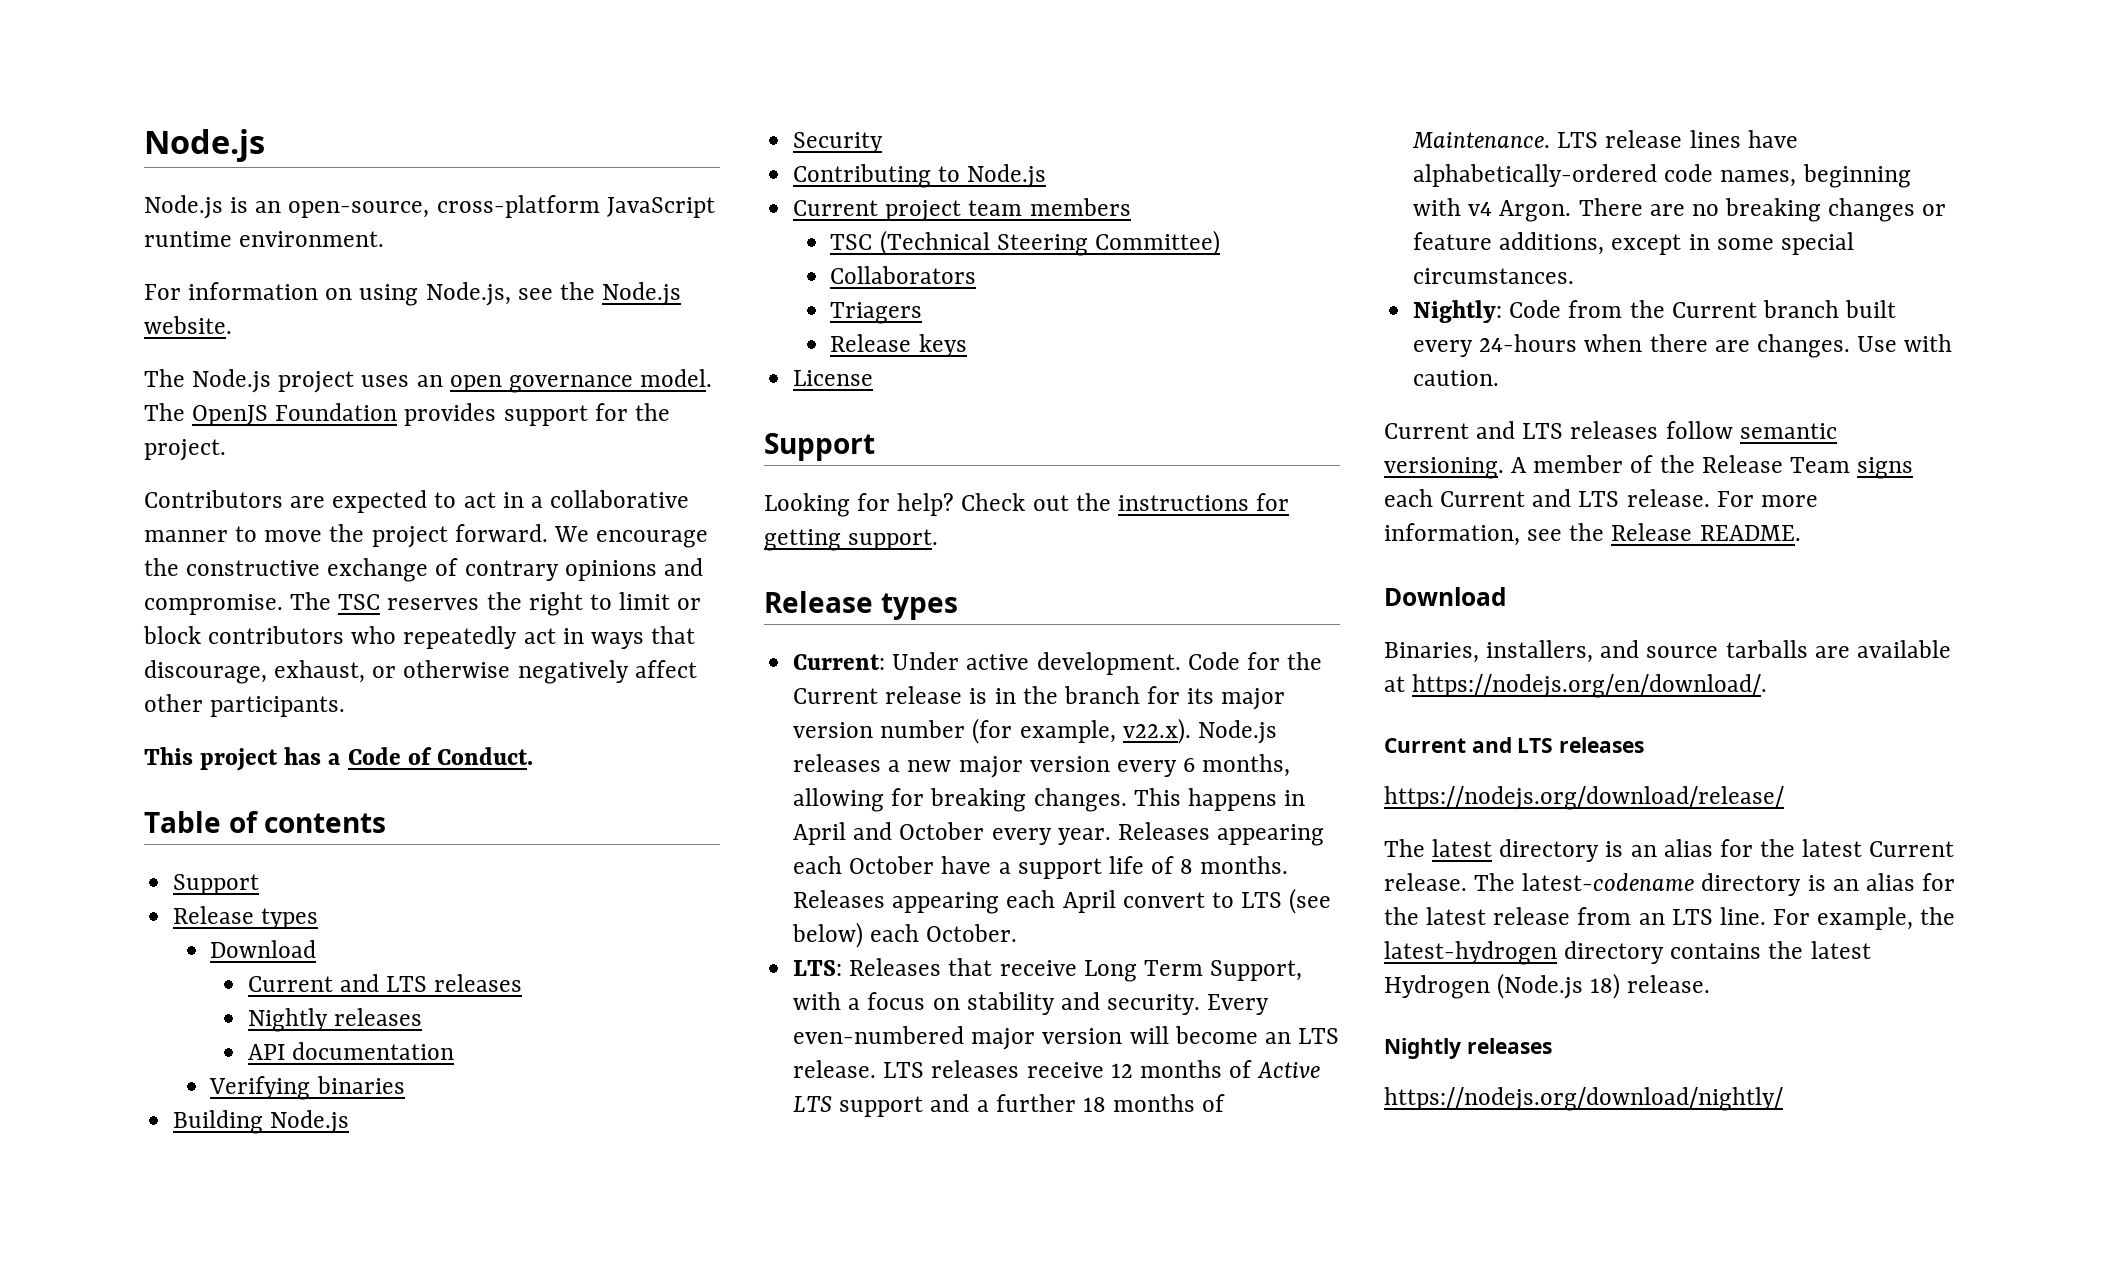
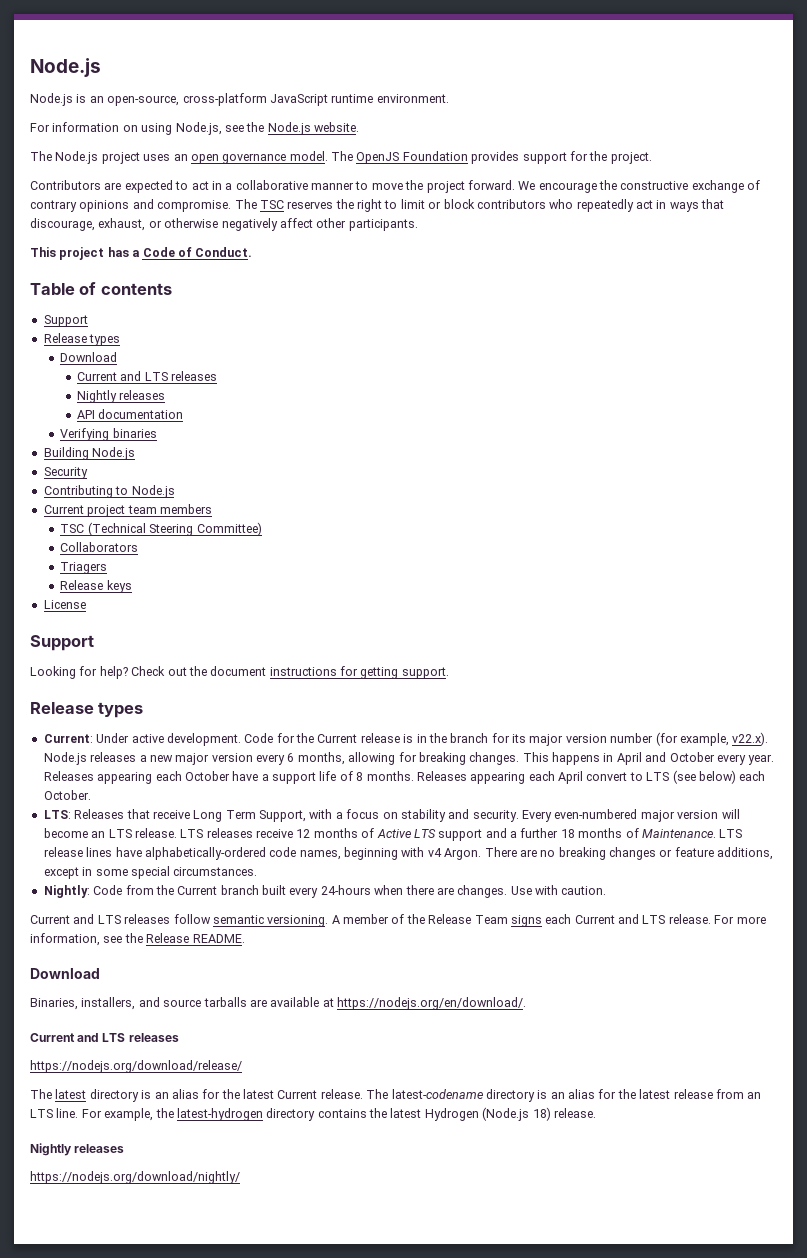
(1111, 502) none -> [210,666,267,676] document

